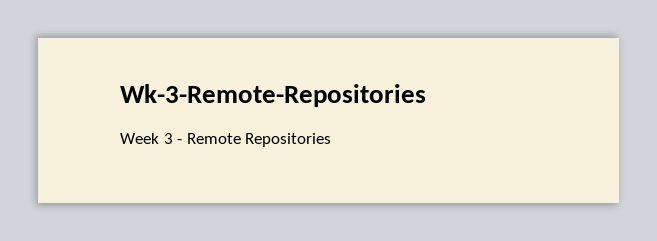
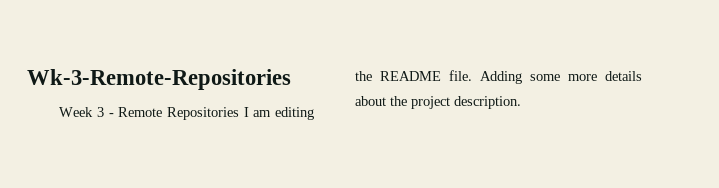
(332, 140) none -> [243,107,315,120] [355,70,642,84] [355,96,521,109] I am editing the README file. Adding some more details about the project description.

